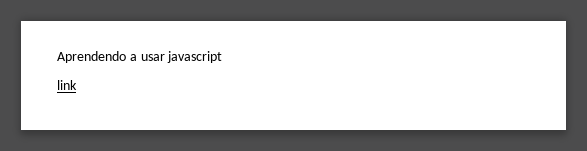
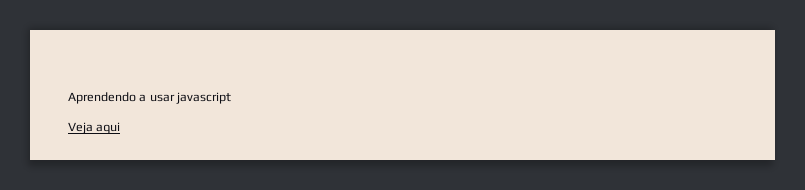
[57,80,77,90] link -> [68,122,121,134] Veja aqui

